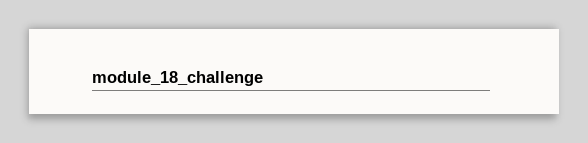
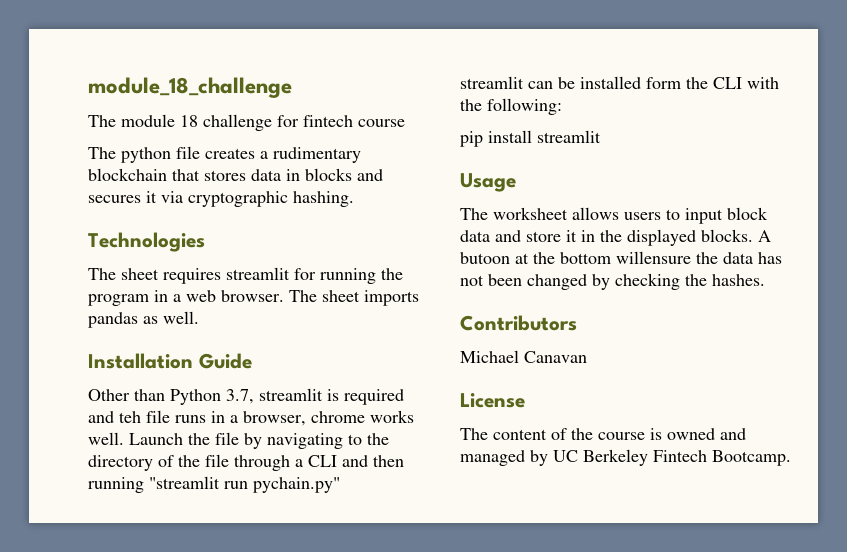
(263, 78) none -> [88,114,405,131] [88,146,361,163] [88,168,383,181] [88,191,354,207] [88,232,205,252] [88,267,403,284] [88,290,419,306] [88,311,199,328] [88,353,252,369] [88,388,404,405] [88,410,414,426] [88,432,389,449] [88,454,404,471] [88,476,340,493] [460,76,779,89] [460,98,562,115] [460,130,601,147] [460,173,516,192] [460,207,768,224] [460,229,771,246] [460,251,782,264] [460,273,765,290] [460,315,577,331] [460,350,587,363] [460,393,525,408] [460,428,746,440] [460,449,791,466] // The module 18 challenge for fintech course // The python file creates a rudimentary blockchain that stores data in blocks and secures it via cryptographic hashing. // Technologies // The sheet requires streamlit for running the program in a web browser. The sheet imports pandas as well. // Installation Guide // Other than Python 3.7, streamlit is required and teh file runs in a browser, chrome works well. Launch the file by navigating to the directory of the file through a CLI and then running "streamlit run pychain.py" // streamlit can be installed form the CLI with the following: // pip install streamlit // Usage // The worksheet allows users to input block data and store it in the displayed blocks. A butoon at the bottom willensure the data has not been changed by checking the hashes. // Contributors // Michael Canavan // License // The content of the course is owned and managed by UC Berkeley Fintech Bootcamp.

